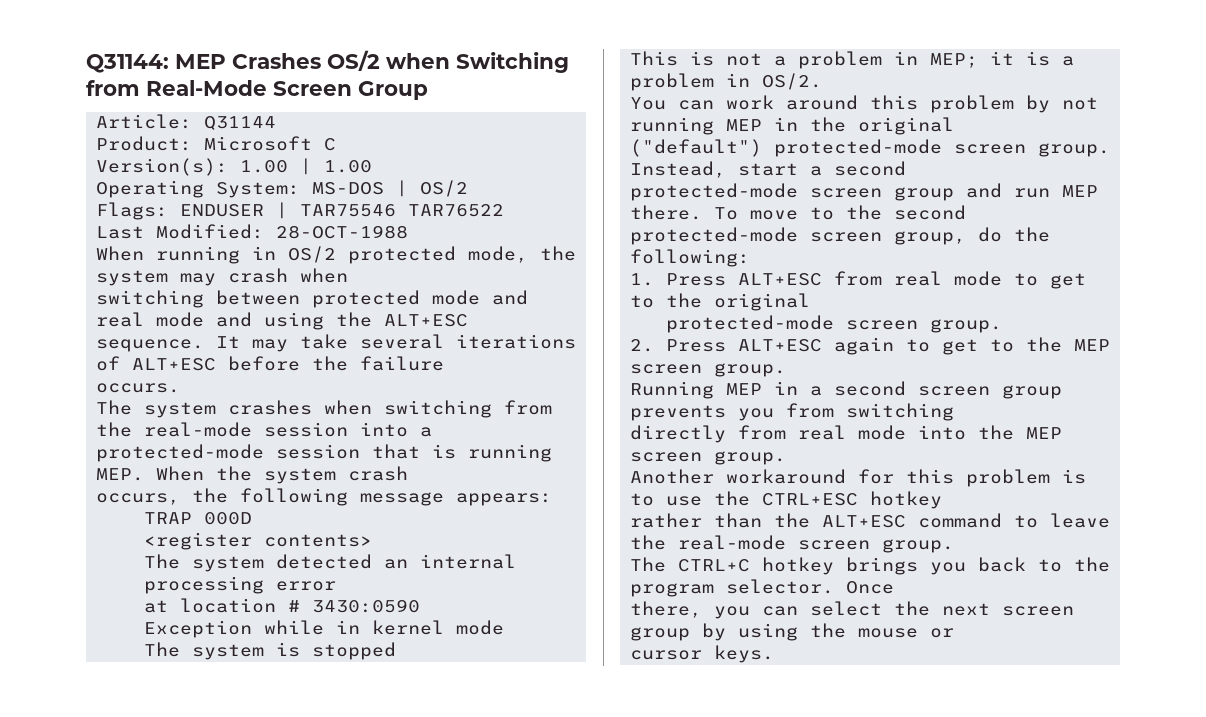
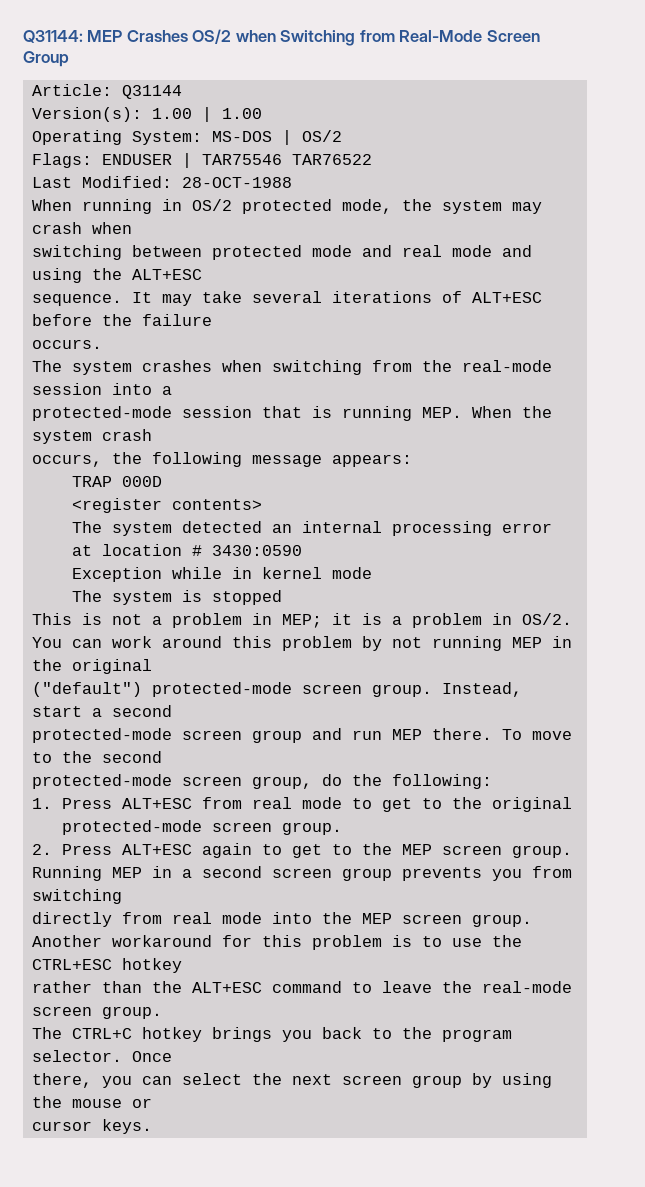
[95,136,336,151] // Product: Microsoft C -> (182, 92) none

